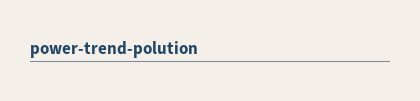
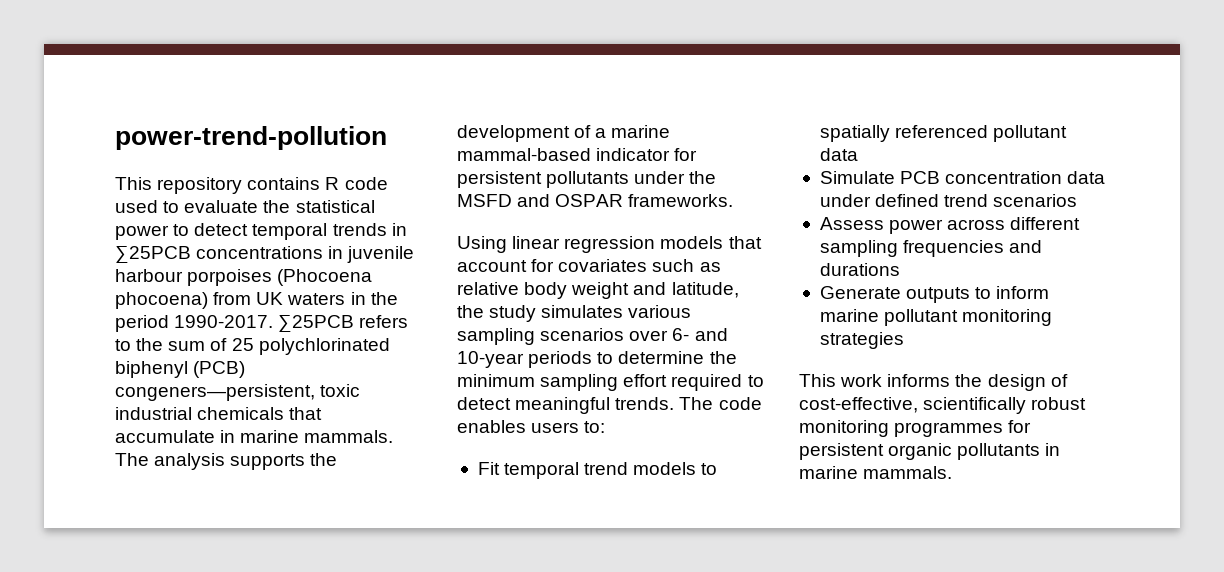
[30,41,198,58] power-trend-polution -> [115,126,387,150] [115,177,388,194] [115,200,375,213] [115,223,407,240] [115,246,415,263] [115,269,373,286] [115,292,398,309] [115,315,409,332] [115,338,390,355] [115,361,246,378] [115,384,361,401] [115,407,323,420] [115,430,394,443] [115,453,338,470] [457,125,671,142] [457,148,698,161] [457,171,717,188] [457,194,734,207] [457,236,762,253] [457,259,721,272] [457,282,739,299] [457,305,692,322] [457,328,728,345] [457,351,737,368] [457,374,764,391] [457,397,762,414] [457,420,606,433] [477,462,718,479] [819,125,1068,142] [819,148,858,161] [819,171,1106,184] [819,194,1078,207] [819,217,1081,234] [819,240,1043,257] [819,263,900,276] [819,286,1050,303] [819,309,1053,326] [819,332,904,349] [799,374,1068,391] [799,397,1087,414] [799,420,1032,437] [799,443,1061,460] [799,466,953,479] power-trend-pollution // This repository contains R code used to evaluate the statistical power to detect temporal trends in ∑25PCB concentrations in juvenile harbour porpoises (Phocoena phocoena) from UK waters in the period 1990-2017. ∑25PCB refers to the sum of 25 polychlorinated biphenyl (PCB) congeners—persistent, toxic industrial chemicals that accumulate in marine mammals. The analysis supports the development of a marine mammal-based indicator for persistent pollutants under the MSFD and OSPAR frameworks. // Using linear regression models that account for covariates such as relative body weight and latitude, the study simulates various sampling scenarios over 6- and 10-year periods to determine the minimum sampling effort required to detect meaningful trends. The code enables users to: // Fit temporal trend models to spatially referenced pollutant data // Simulate PCB concentration data under defined trend scenarios // Assess power across different sampling frequencies and durations // Generate outputs to inform marine pollutant monitoring strategies // This work informs the design of cost-effective, scientifically robust monitoring programmes for persistent organic pollutants in marine mammals.

